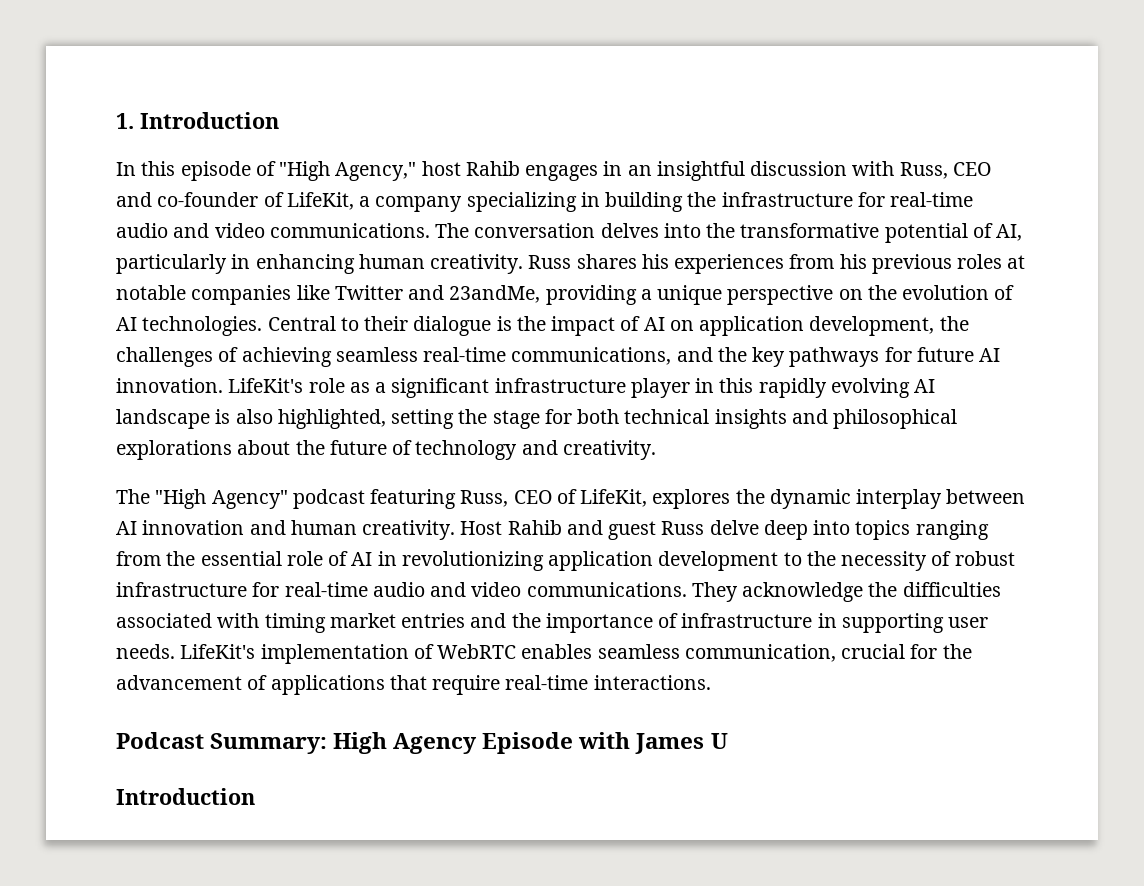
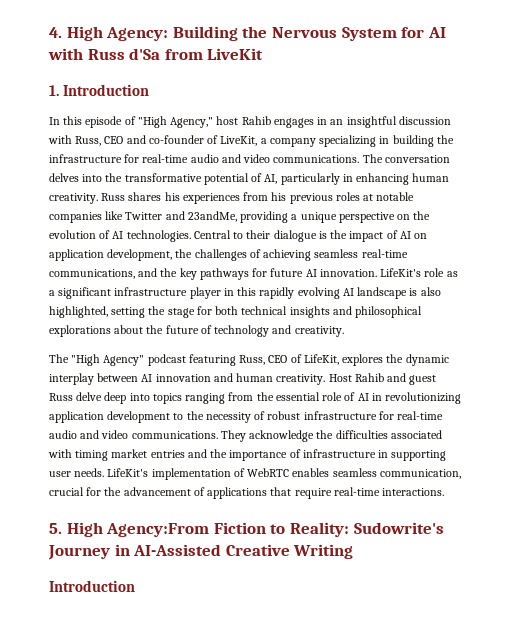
(116, 121) none -> [49,26,446,41] [48,48,264,60] 4. High Agency: Building the Nervous System for AI with Russ d'Sa from LiveKit //
[286,192,354,210] LifeKit, -> [220,136,258,146] LiveKit,
[116,732,728,754] Podcast Summary: High Agency Episode with James U -> [49,522,444,537] [48,544,354,560] 5. High Agency:From Fiction to Reality: Sudowrite's Journey in AI-Assisted Creative Writing

